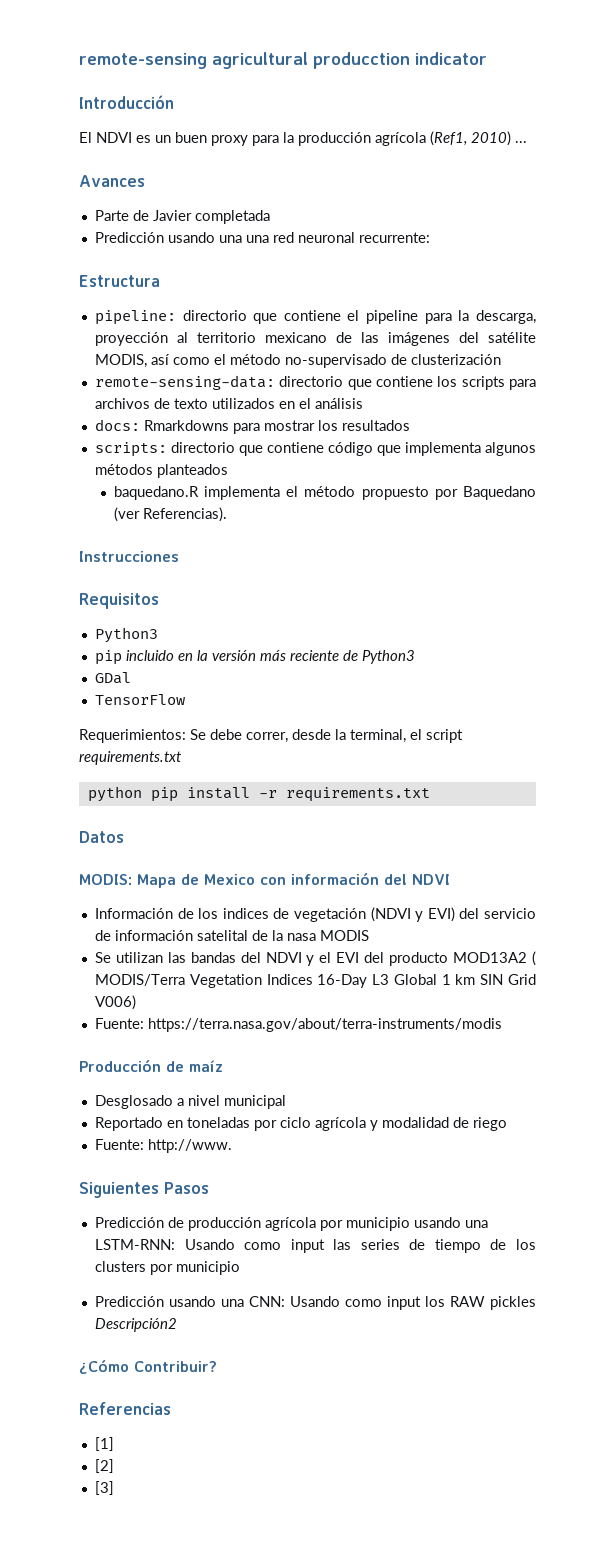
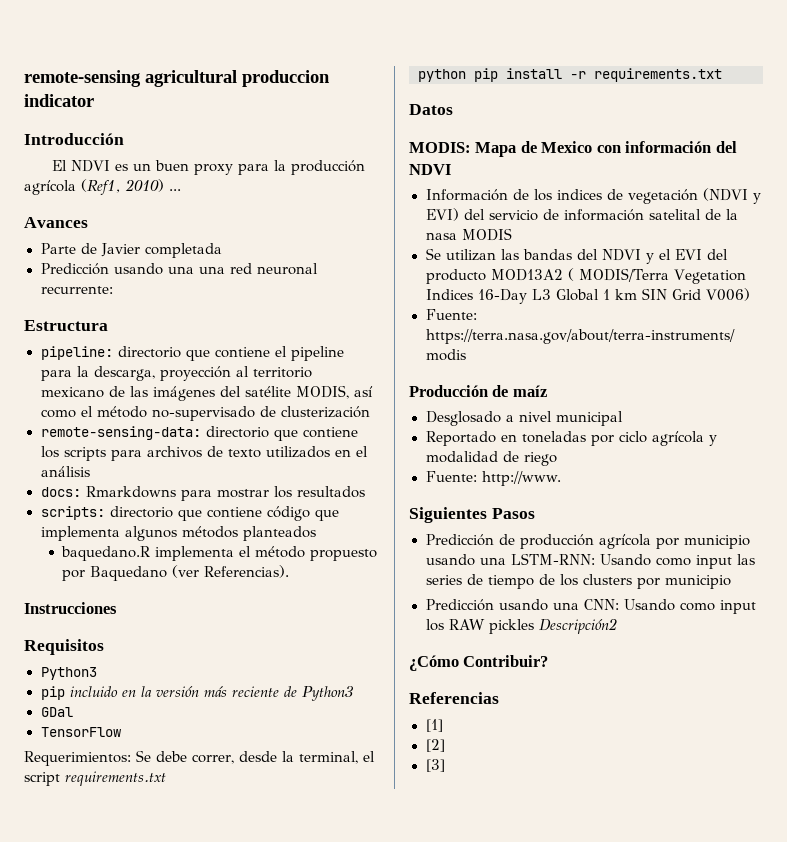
[313,52,410,69] producction -> [242,70,330,87] produccion

